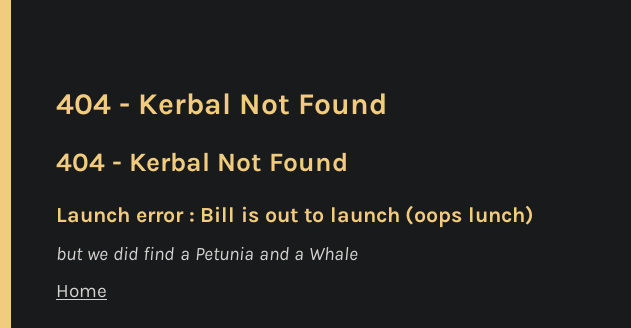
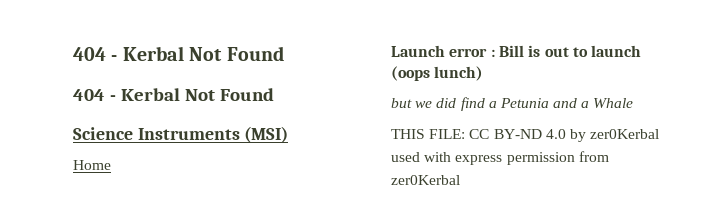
(348, 162) none -> [73,126,289,143] [73,160,111,170] // Science Instruments (MSI) // Home
[56,285,107,298] Home -> [391,129,660,142] [391,151,609,165] [391,175,460,185] THIS FILE: CC BY-ND 4.0 by zer0Kerbal used with express permission from zer0Kerbal

